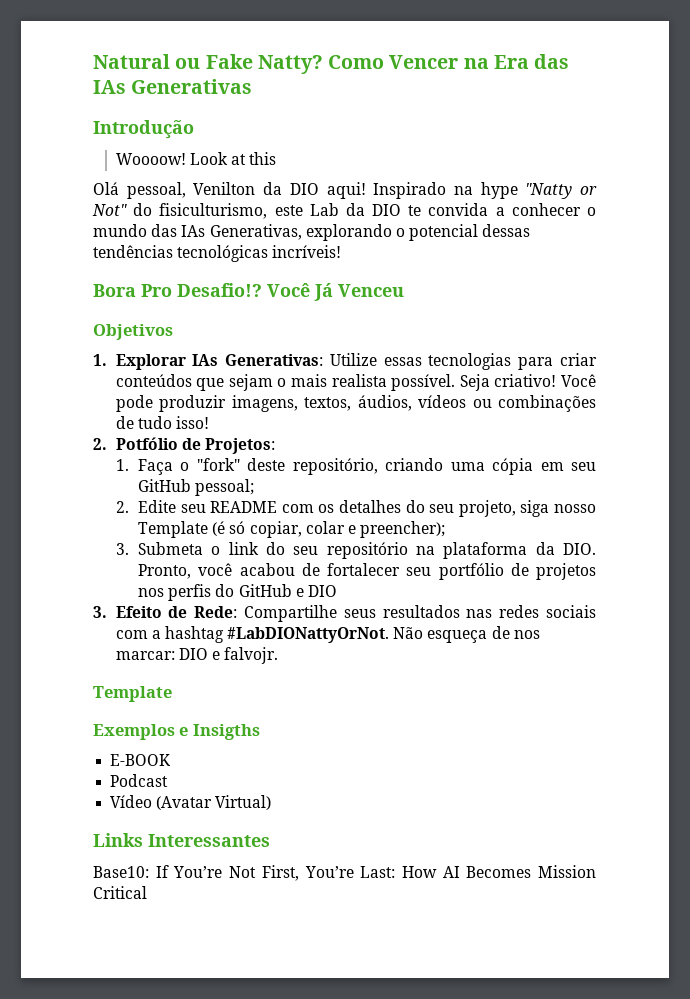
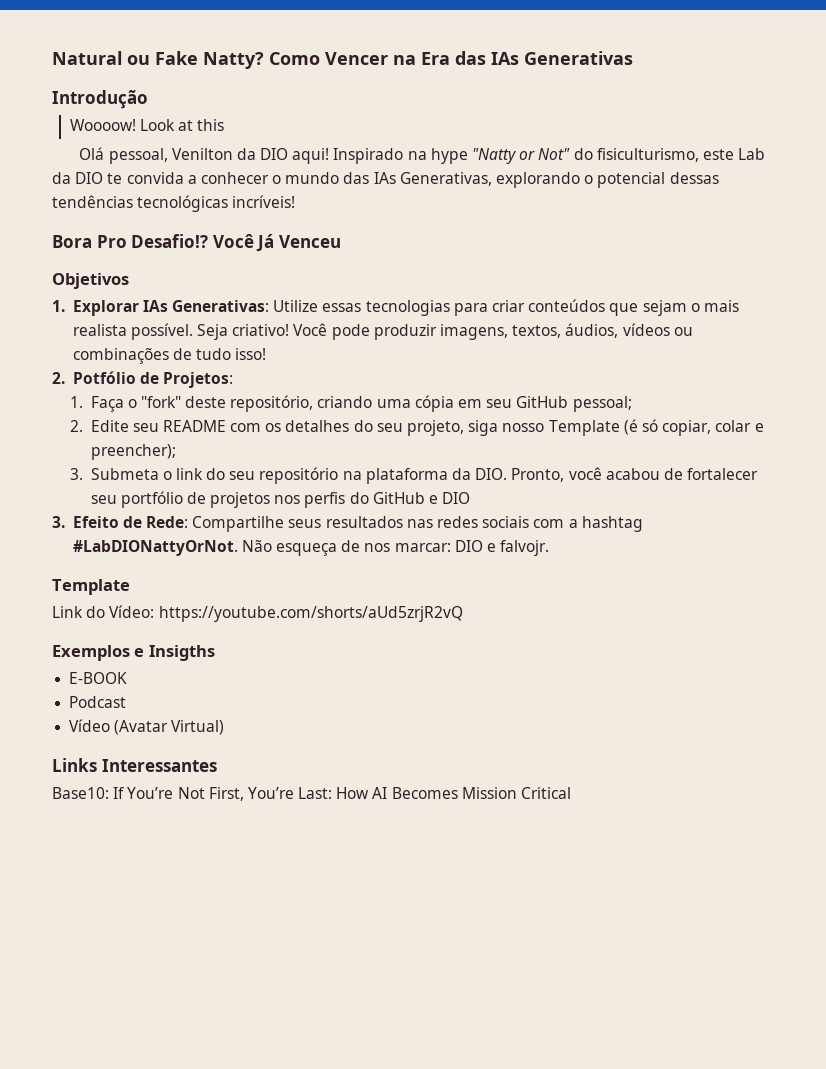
(172, 694) none -> [52,605,463,622] // Link do Vídeo: https://youtube.com/shorts/aUd5zrjR2vQ

